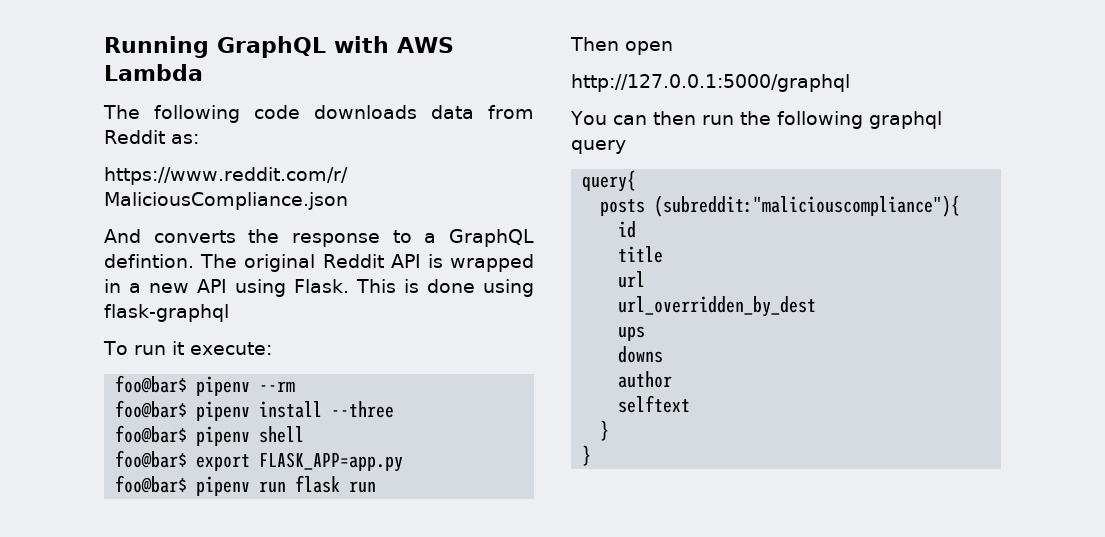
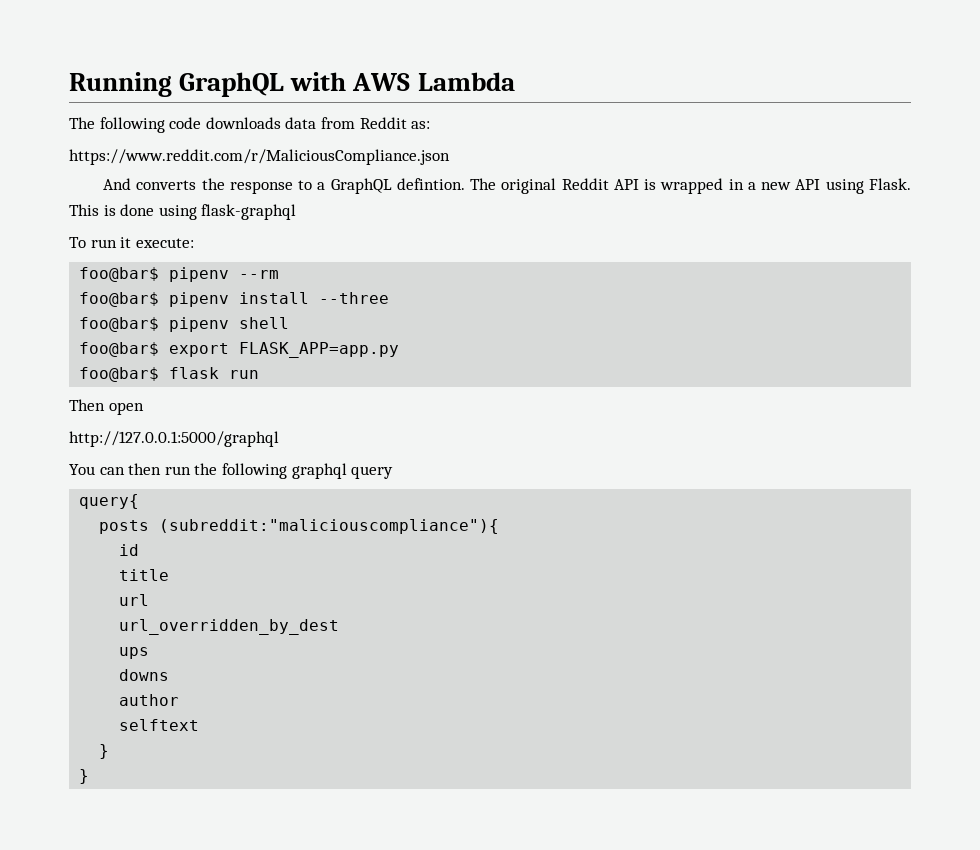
[196,476,287,496] pipenv run -> (160, 374) none

